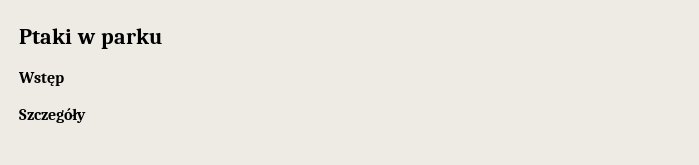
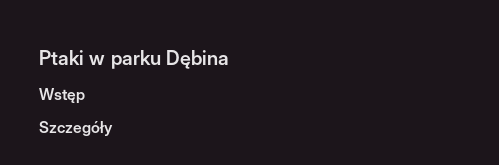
(162, 38) none -> [165,50,229,69] Dębina

